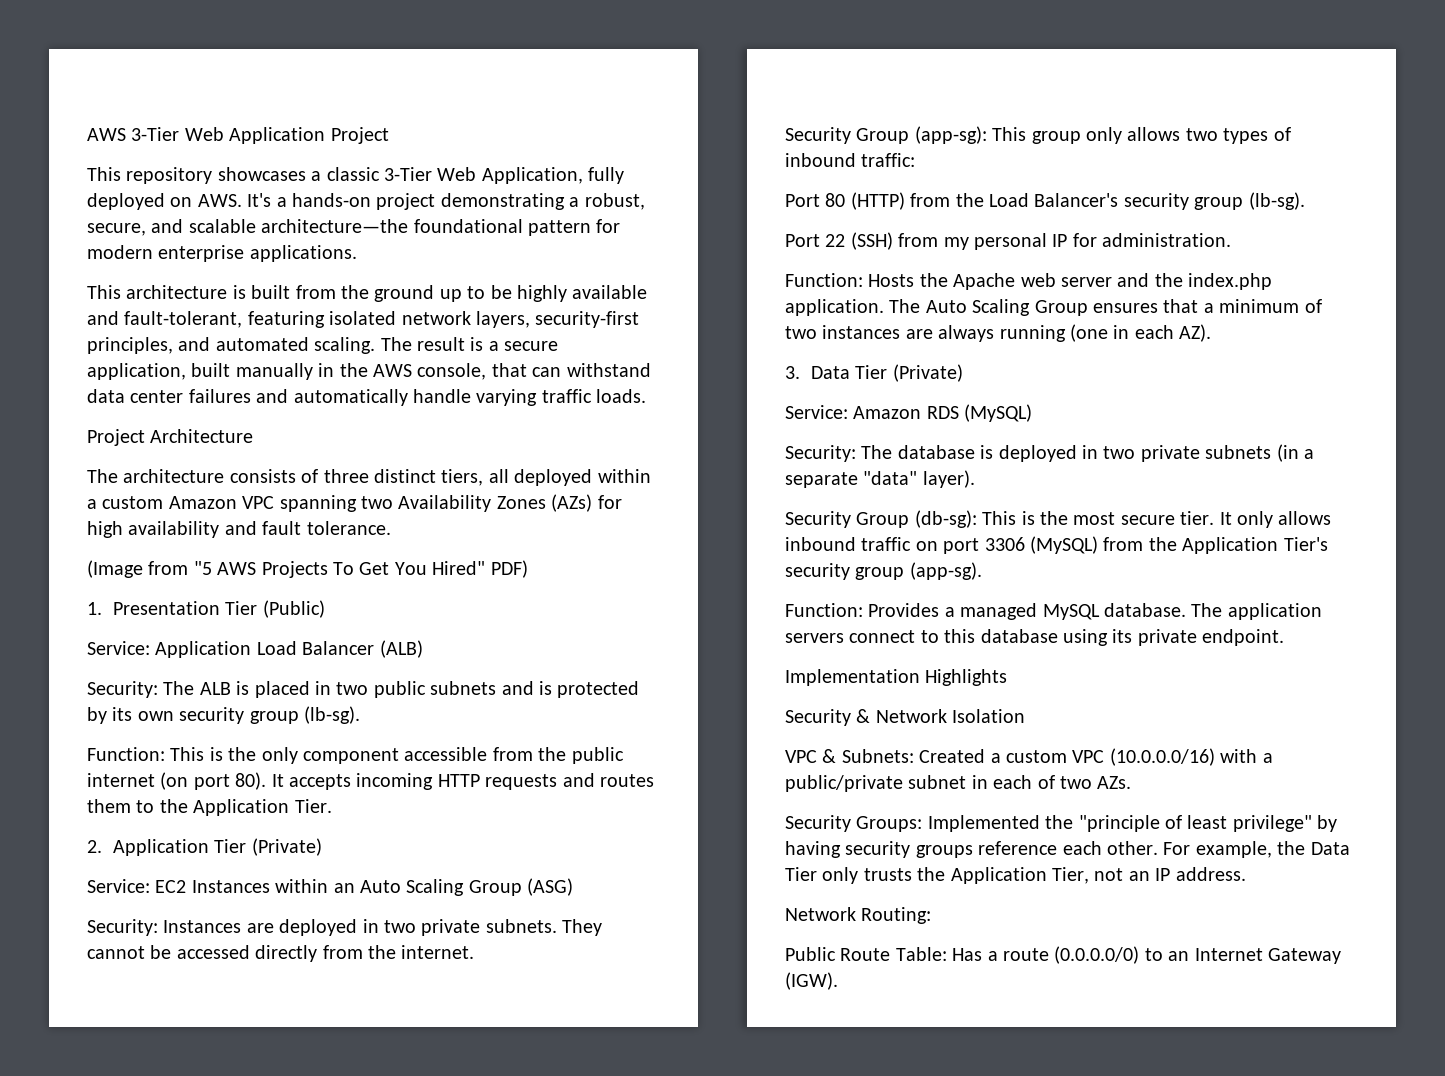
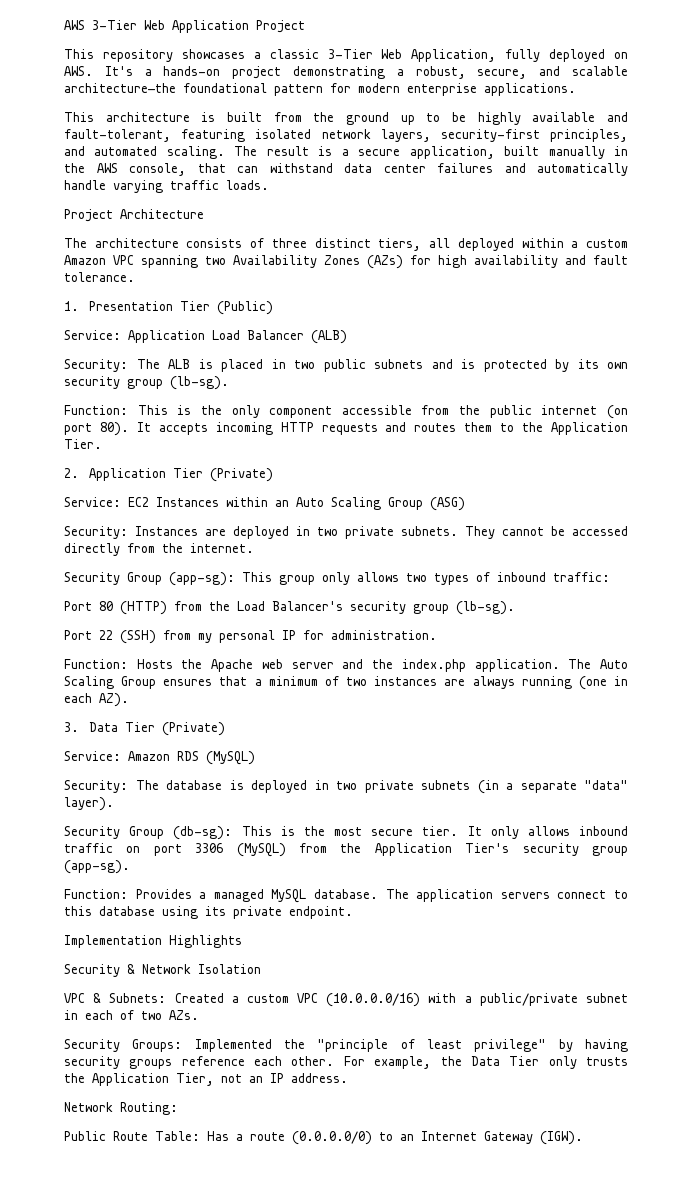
[87,560,528,578] // (Image from "5 AWS Projects To Get You Hired" PDF) -> (135, 277) none

